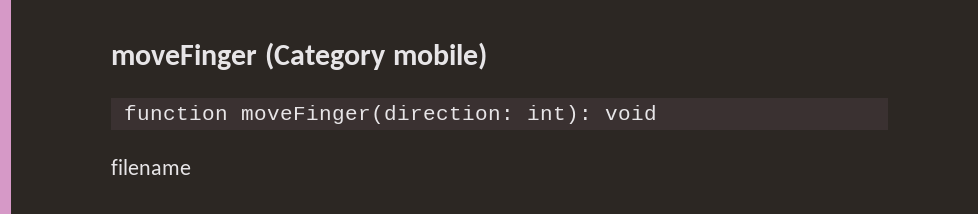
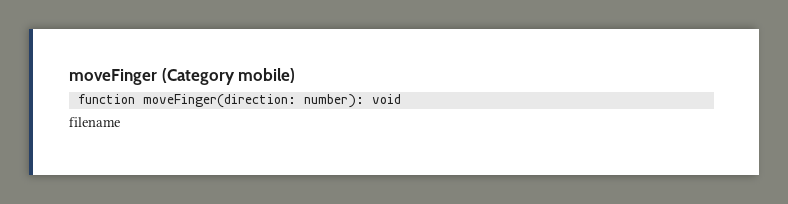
[526,105,592,124] int): -> [303,94,364,108] number):

